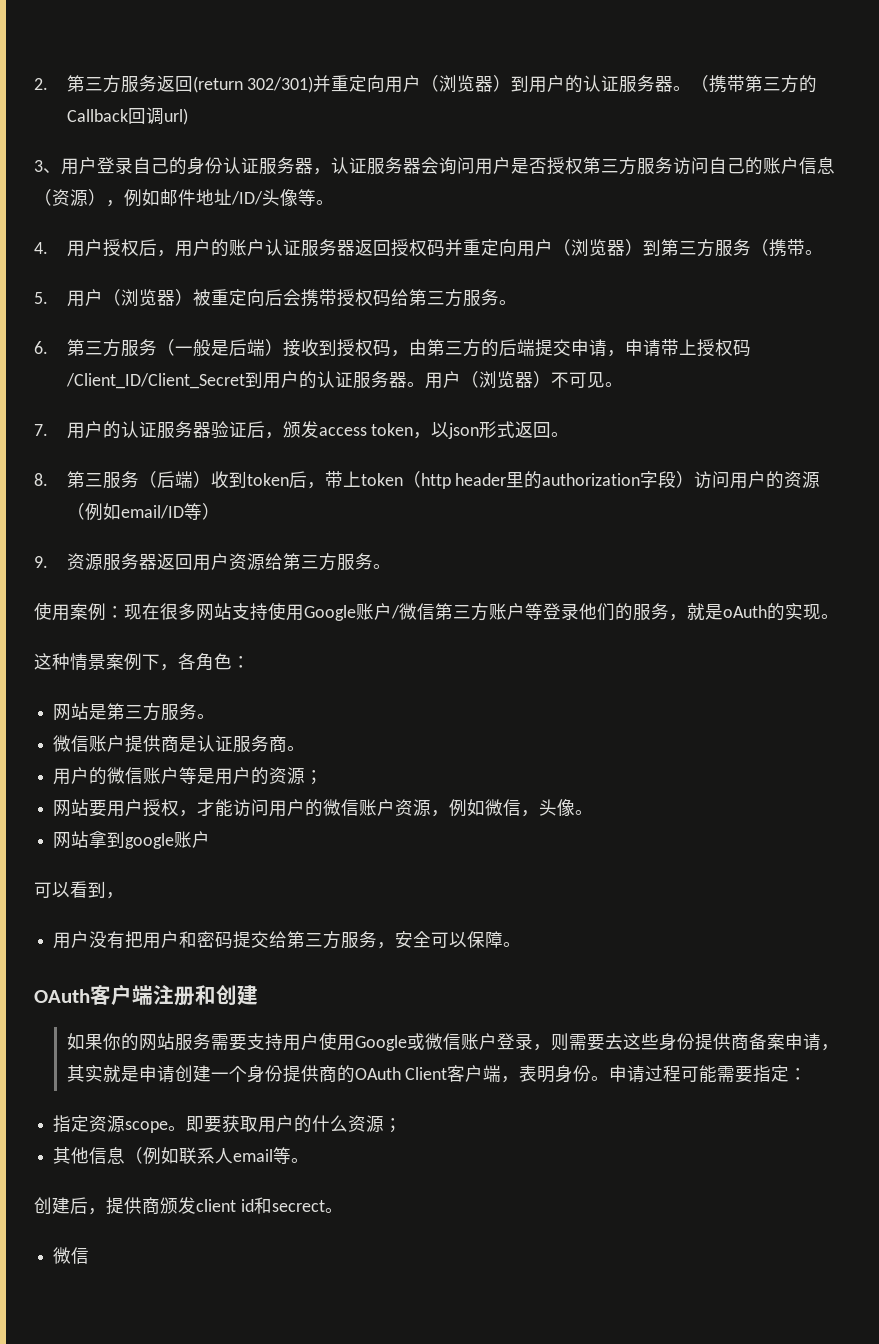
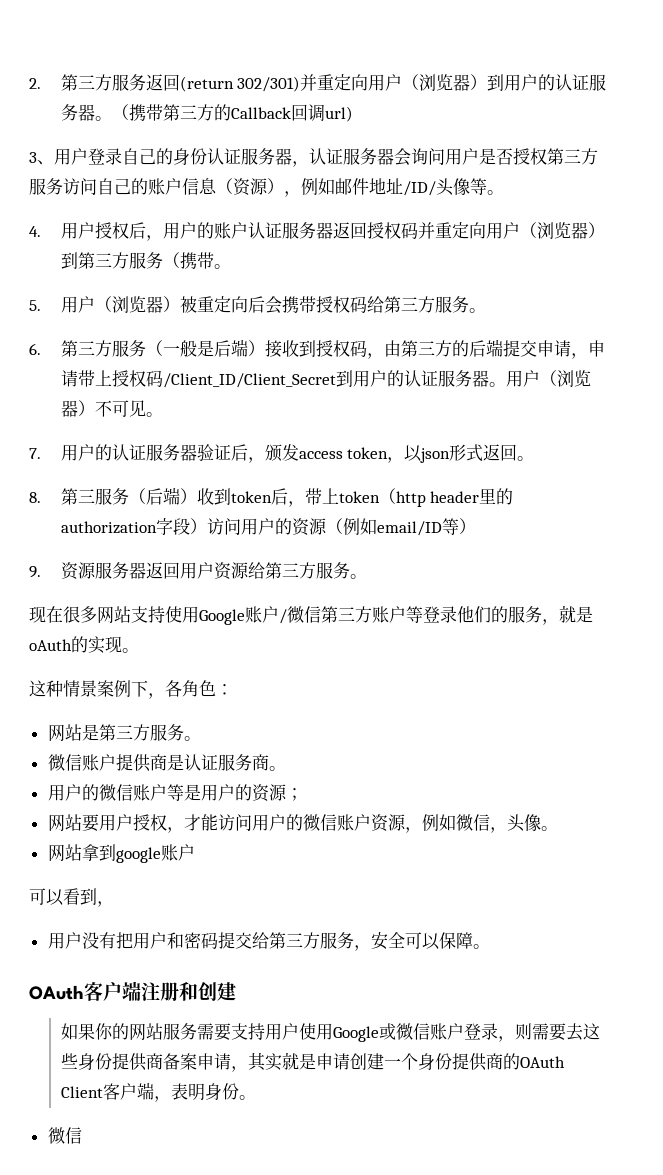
[34,602,124,621] 使用案例： -> (367, 576) none
[609,1065,808,1083] [53,1115,403,1133] [53,1147,310,1165] [34,1197,343,1215] 申请过程可能需要指定： // 指定资源scope。即要获取用户的什么资源； // 其他信息（例如联系人email等。 // 创建后，提供商颁发client id和secrect。 -> (256, 1097) none

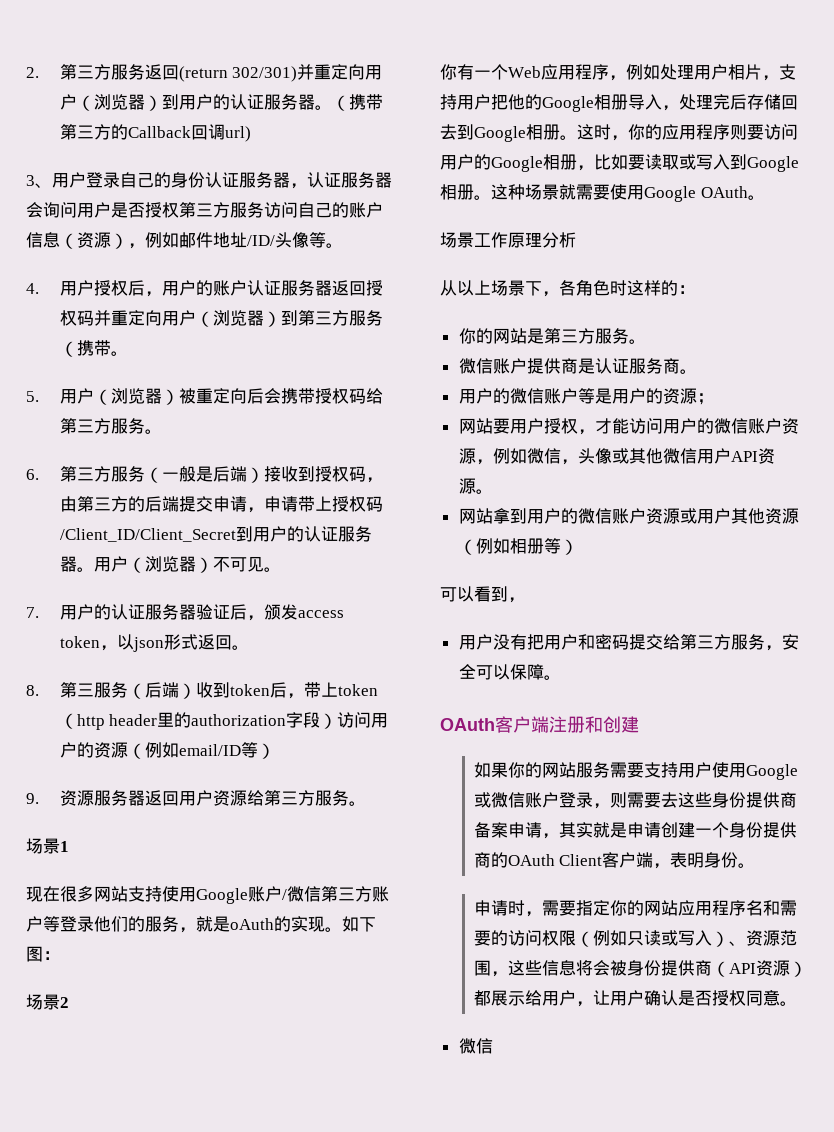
(367, 576) none -> [26,838,69,854] // 场景1
[29,680,131,697] // 这种情景案例 -> [342,916,376,932] [26,946,60,962] [26,994,69,1010] [440,64,796,81] [440,94,798,112] [440,124,798,142] [440,154,799,172] [440,184,765,202] [440,232,576,248] [440,280,525,296] 如下图： // 场景2 // 你有一个Web应用程序，例如处理用户相片，支持用户把他的Google相册导入，处理完后存储回去到Google相册。这时，你的应用程序则要访问用户的Google相册，比如要读取或写入到Google相册。这种场景就需要使用Google OAuth。 // 场景工作原理分析 // 从以上场景
[216,684,233,695] ： // -> [610,280,695,296] [458,328,493,344] 时这样的： // 你的
(541, 823) none -> [611,448,775,464] [458,478,476,494] 或其他微信用户API资源
[115,844,195,863] google账户 -> [526,508,799,524] [458,538,578,555] 用户的微信账户资源或用户其他资源（例如相册等）
(256, 1097) none -> [473,900,797,917] [473,930,797,947] [473,960,807,977] [473,990,797,1007] // 申请时，需要指定你的网站应用程序名和需要的访问权限（例如只读或写入）、资源范围，这些信息将会被身份提供商（API资源）都展示给用户，让用户确认是否授权同意。

